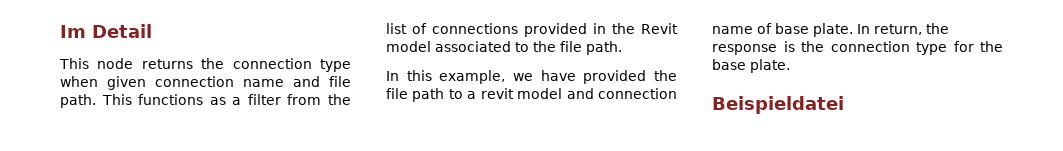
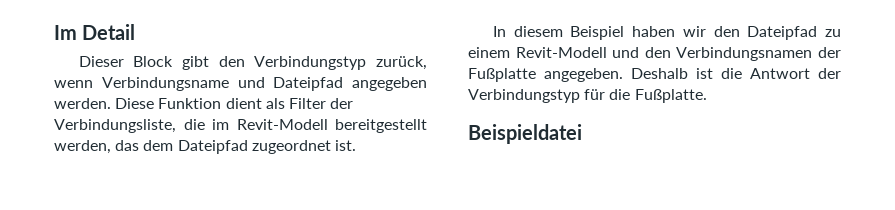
[59,58,351,72] [60,76,351,90] [60,94,351,108] [386,23,678,37] [386,41,622,55] [386,70,677,84] [386,88,677,102] [712,23,949,37] [712,41,1003,55] [712,59,790,73] This node returns the connection type when given connection name and file path. This functions as a filter from the list of connections provided in the Revit model associated to the file path. // In this example, we have provided the file path to a revit model and connection name of base plate. In return, the response is the connection type for the base plate. -> [78,56,428,70] [54,77,427,91] [54,98,354,109] [54,119,427,133] [54,140,356,154] [492,26,841,40] [468,47,841,61] [468,68,841,82] [468,89,707,103] Dieser Block gibt den Verbindungstyp zurück, wenn Verbindungsname und Dateipfad angegeben werden. Diese Funktion dient als Filter der Verbindungsliste, die im Revit-Modell bereitgestellt werden, das dem Dateipfad zugeordnet ist. // In diesem Beispiel haben wir den Dateipfad zu einem Revit-Modell und den Verbindungsnamen der Fußplatte angegeben. Deshalb ist die Antwort der Verbindungstyp für die Fußplatte.

